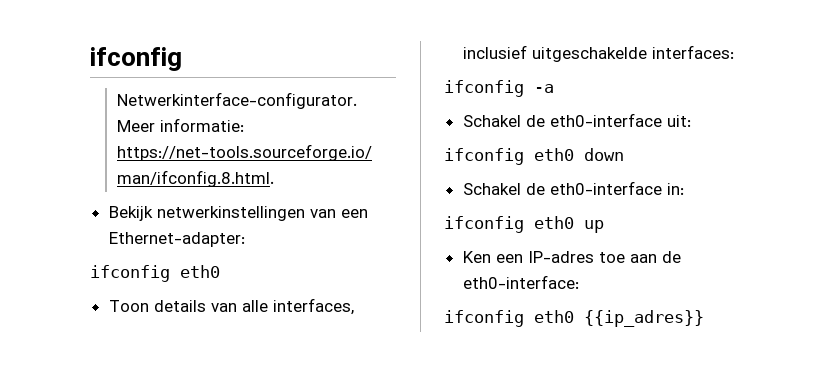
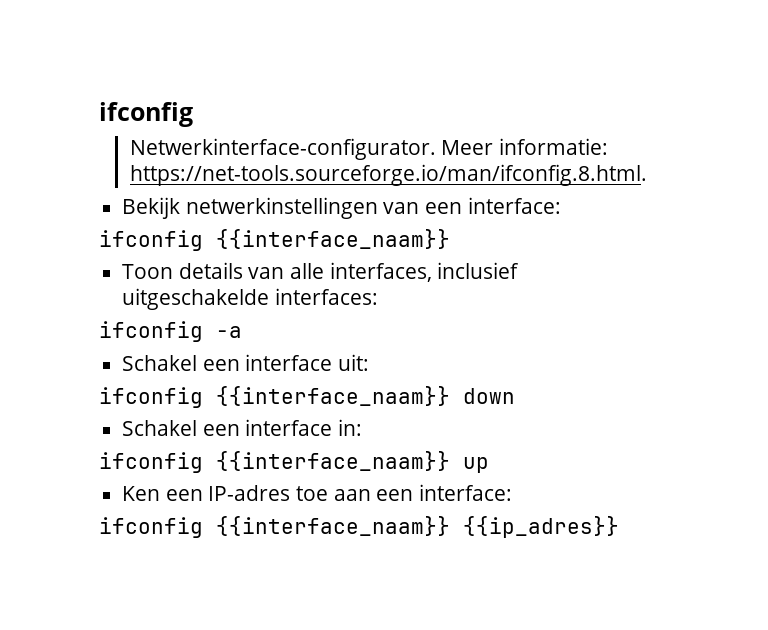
[108,232,245,247] [90,265,220,282] Ethernet-adapter: // ifconfig eth0 -> [467,197,561,214] [99,229,450,251] interface: // ifconfig {{interface_naam}}
[525,113,662,127] de eth0-interface -> [202,354,333,371] een interface
[534,148,574,161] eth0 -> [216,386,450,406] {{interface_naam}}
[525,181,662,195] de eth0-interface -> [202,419,333,436] een interface
[534,216,574,229] eth0 -> [216,451,450,471] {{interface_naam}}
[661,251,681,263] [462,275,579,289] [444,310,574,327] de eth0-interface: // ifconfig eth0 -> [376,484,513,501] [99,516,450,538] een interface: // ifconfig {{interface_naam}}

